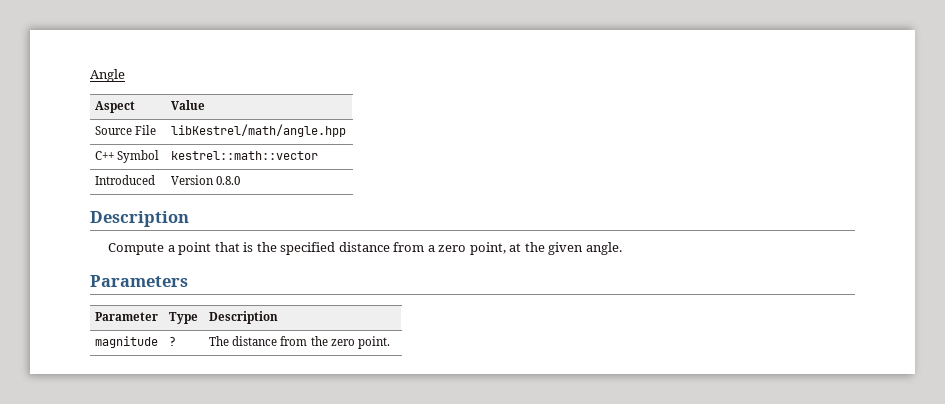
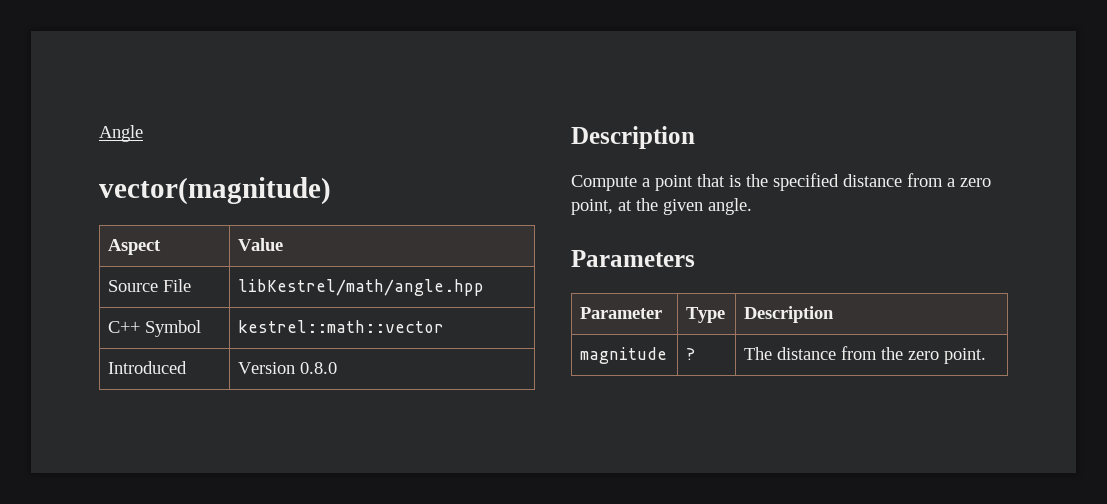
(125, 75) none -> [99,177,331,205] // vector(magnitude)

